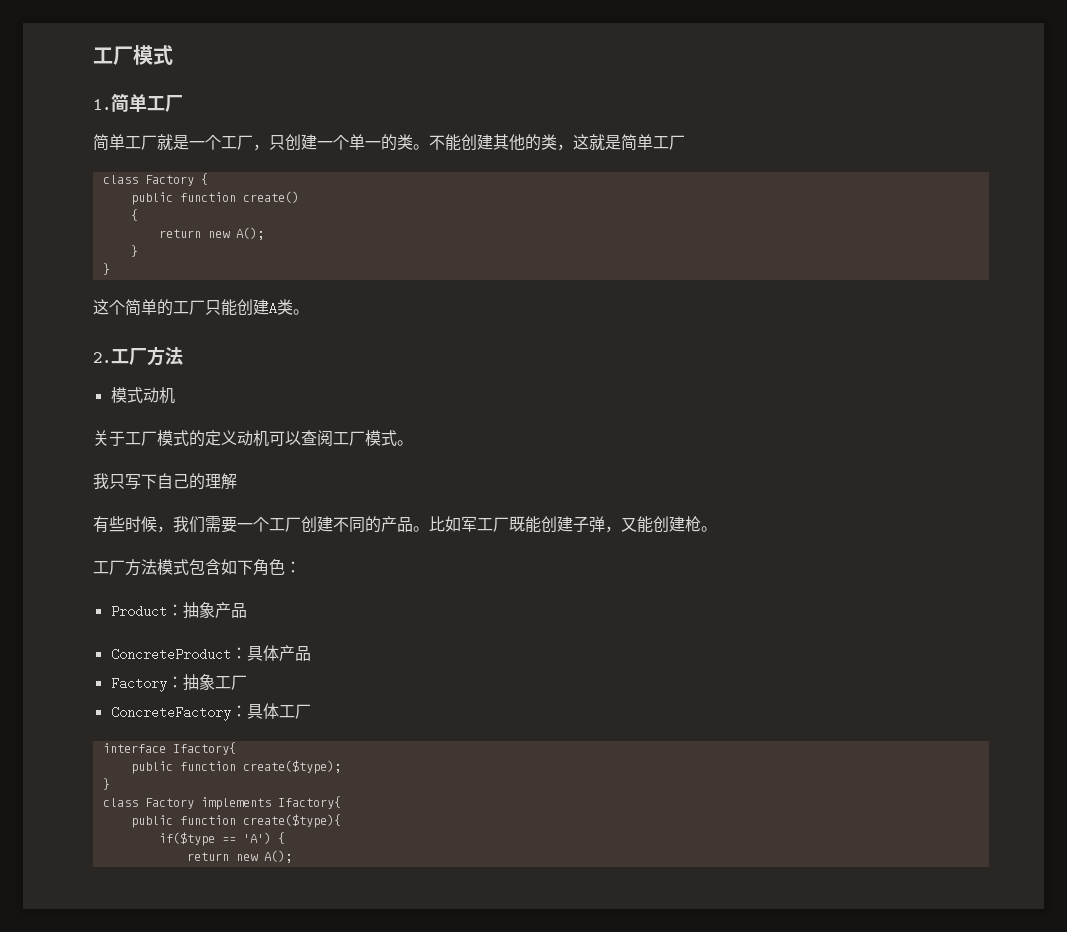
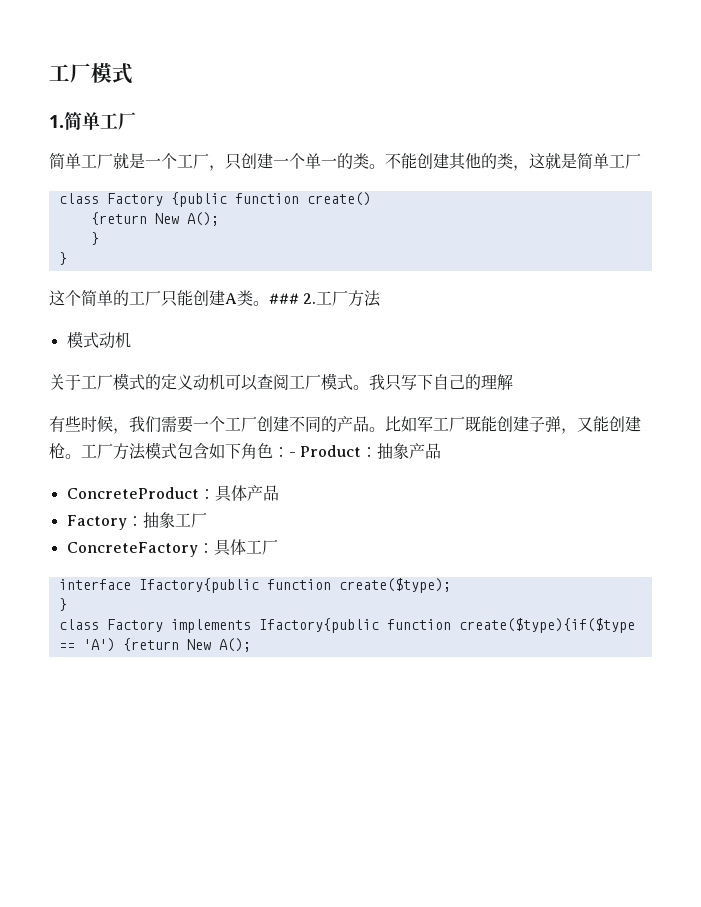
[200,173,208,185] [130,192,173,205] { // public -> [170,192,227,207] {public
[130,209,138,221] [158,229,230,238] { // return new -> [90,212,179,225] {return New
(309, 312) // -> [269,293,299,304] ###
(413, 443) // -> (369, 387) none
(717, 529) // -> (81, 456) none
(301, 567) // -> [289,452,296,457] -
[172,742,236,755] [130,761,173,774] Ifactory{ // public -> [138,578,259,593] Ifactory{public
[277,796,341,809] [130,814,341,828] [158,832,285,846] [186,852,258,861] Ifactory{ // public function create($type){ // if($type == 'A') { // return new -> [258,618,635,633] [58,638,211,652] Ifactory{public function create($type){if($type == 'A') {return New

